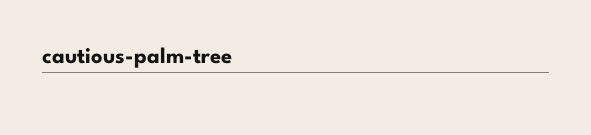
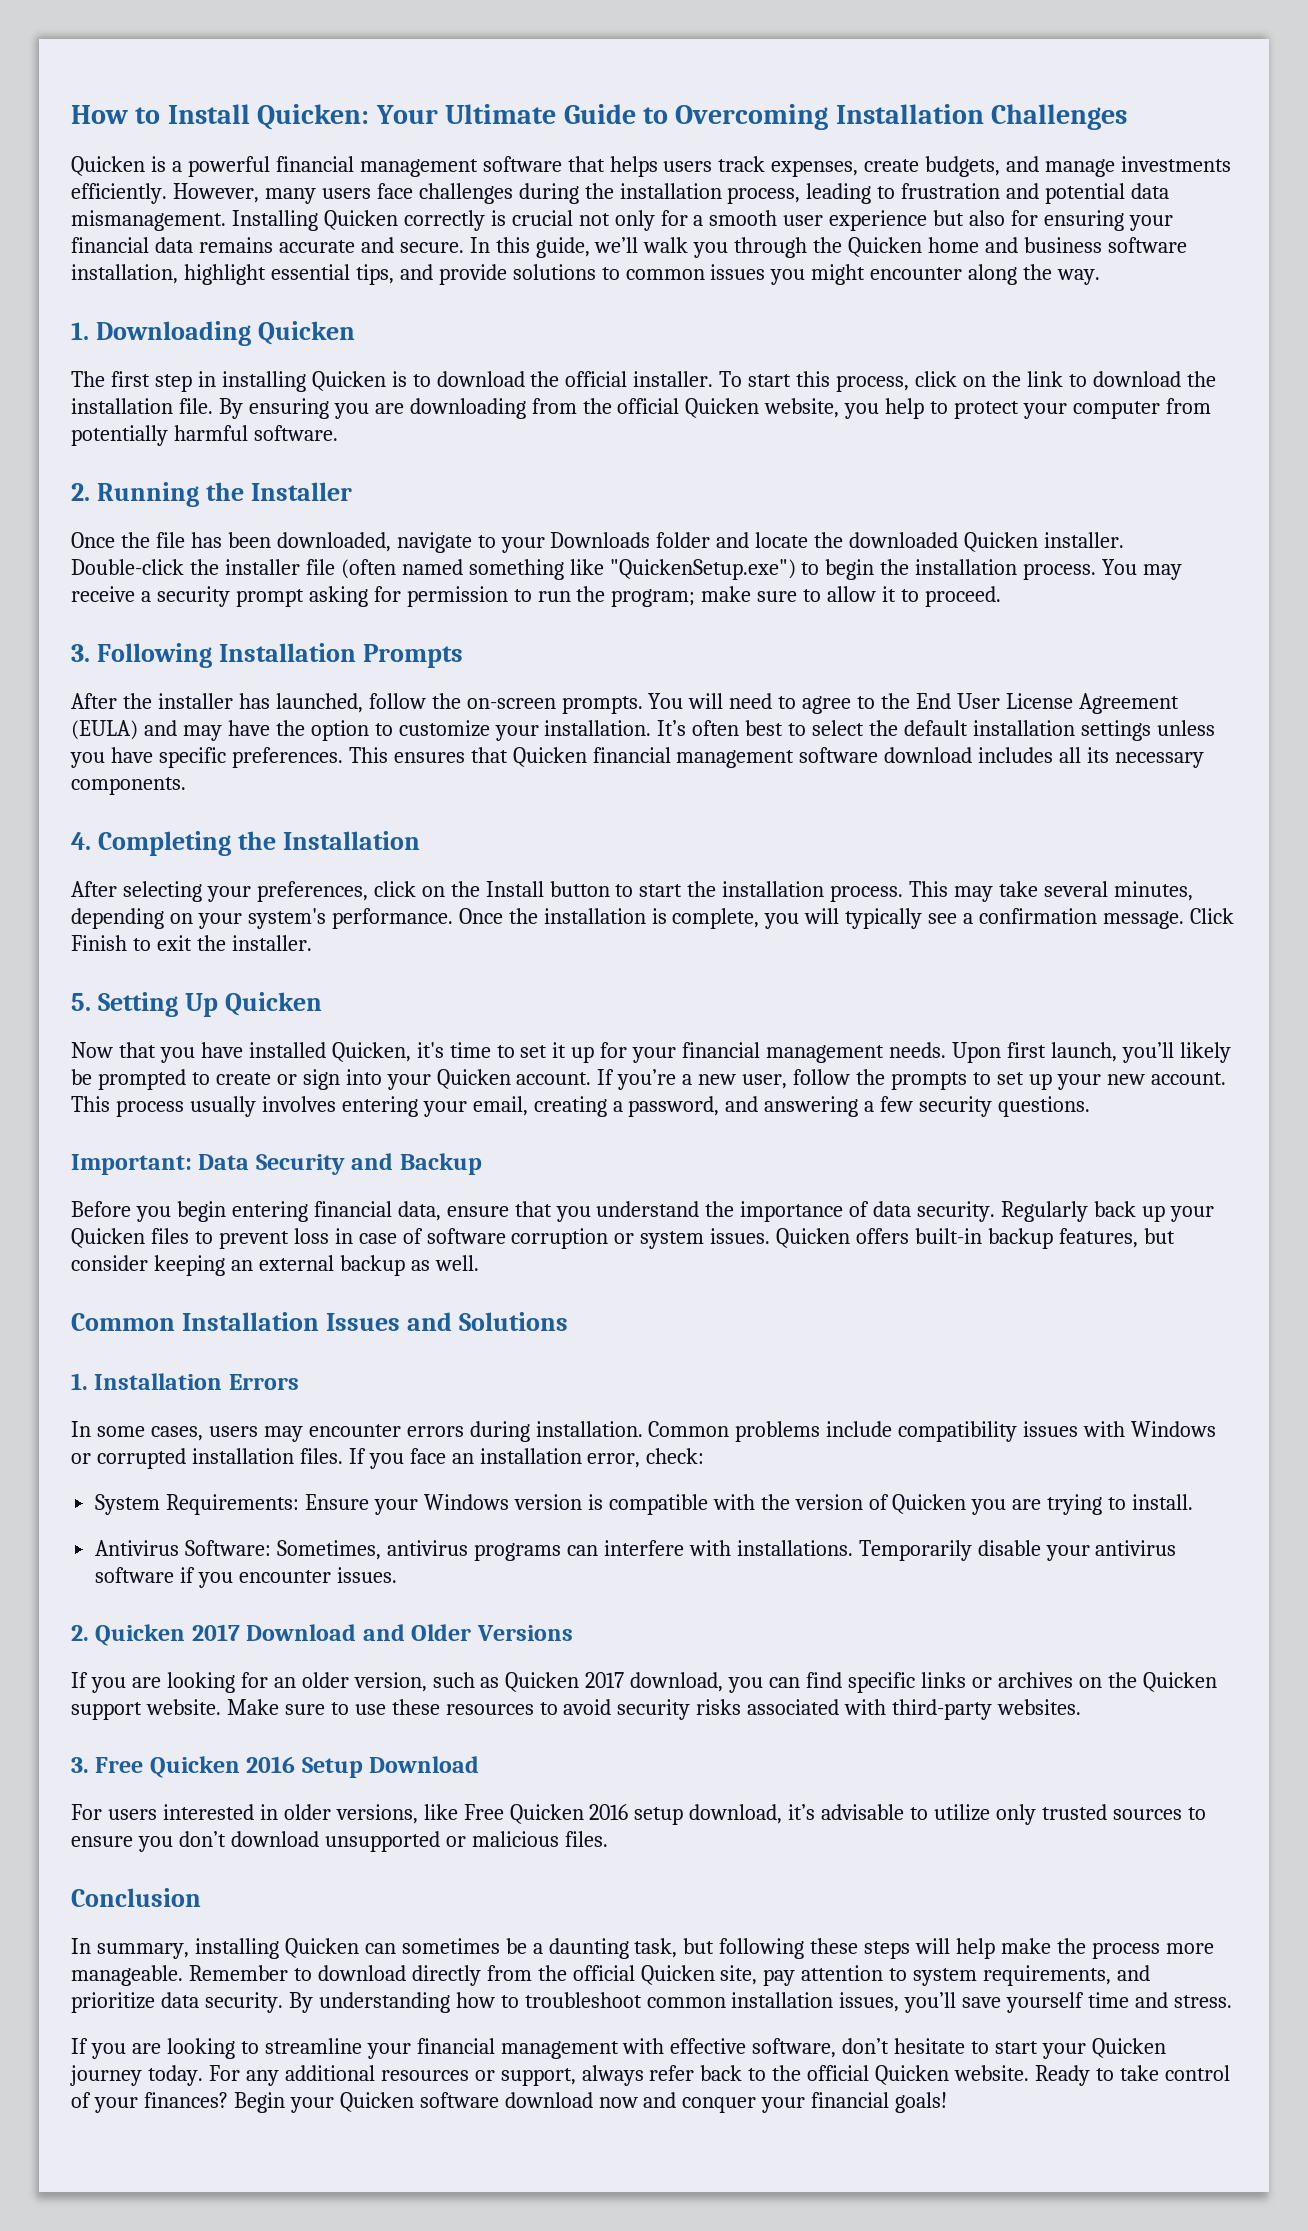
[42,47,232,68] cautious-palm-tree -> [71,104,1128,130] [71,156,1232,177] [71,183,1170,204] [71,210,1173,231] [71,237,1187,258] [71,264,1101,285] [71,321,355,346] [71,371,1216,392] [71,398,1211,419] [71,425,338,446] [71,482,352,507] [71,532,1125,553] [71,559,1183,580] [71,586,1001,607] [71,643,463,668] [71,693,1179,714] [71,720,1215,741] [70,747,1205,768] [71,777,186,795] [71,831,420,856] [71,881,1193,902] [71,908,1234,929] [71,935,312,951] [71,992,322,1017] [71,1042,1231,1063] [71,1069,1226,1090] [71,1096,1091,1117] [71,1153,482,1175] [71,1201,1214,1222] [71,1228,1175,1249] [71,1255,479,1276] [71,1312,568,1331] [71,1373,299,1390] [71,1421,1217,1442] [71,1448,705,1469] [95,1494,1194,1515] [95,1540,1177,1561] [95,1567,397,1588] [71,1624,573,1646] [71,1672,1217,1693] [71,1699,1082,1720] [71,1756,480,1778] [71,1804,1206,1825] [71,1831,608,1852] [71,1888,201,1907] [71,1938,1214,1959] [71,1965,1151,1986] [71,1992,1233,2013] [71,2038,1166,2059] [70,2065,1230,2086] [71,2092,948,2113] How to Install Quicken: Your Ultimate Guide to Overcoming Installation Challenges // Quicken is a powerful financial management software that helps users track expenses, create budgets, and manage investments efficiently. However, many users face challenges during the installation process, leading to frustration and potential data mismanagement. Installing Quicken correctly is crucial not only for a smooth user experience but also for ensuring your financial data remains accurate and secure. In this guide, we’ll walk you through the Quicken home and business software installation, highlight essential tips, and provide solutions to common issues you might encounter along the way. // 1. Downloading Quicken // The first step in installing Quicken is to download the official installer. To start this process, click on the link to download the installation file. By ensuring you are downloading from the official Quicken website, you help to protect your computer from potentially harmful software. // 2. Running the Installer // Once the file has been downloaded, navigate to your Downloads folder and locate the downloaded Quicken installer. Double-click the installer file (often named something like "QuickenSetup.exe") to begin the installation process. You may receive a security prompt asking for permission to run the program; make sure to allow it to proceed. // 3. Following Installation Prompts // After the installer has launched, follow the on-screen prompts. You will need to agree to the End User License Agreement (EULA) and may have the option to customize your installation. It’s often best to select the default installation settings unless you have specific preferences. This ensures that Quicken financial management software download includes all its necessary components. // 4. Completing the Installation // After selecting your preferences, click on the Install button to start the installation process. This may take several minutes, depending on your system's performance. Once the installation is complete, you will typically see a confirmation message. Click Finish to exit the installer. // 5. Setting Up Quicken // Now that you have installed Quicken, it's time to set it up for your financial management needs. Upon first launch, you’ll likely be prompted to create or sign into your Quicken account. If you’re a new user, follow the prompts to set up your new account. This process usually involves entering your email, creating a password, and answering a few security questions. // Important: Data Security and Backup // Before you begin entering financial data, ensure that you understand the importance of data security. Regularly back up your Quicken files to prevent loss in case of software corruption or system issues. Quicken offers built-in backup features, but consider keeping an external backup as well. // Common Installation Issues and Solutions // 1. Installation Errors // In some cases, users may encounter errors during installation. Common problems include compatibility issues with Windows or corrupted installation files. If you face an installation error, check: // System Requirements: Ensure your Windows version is compatible with the version of Quicken you are trying to install. // Antivirus Software: Sometimes, antivirus programs can interfere with installations. Temporarily disable your antivirus software if you encounter issues. // 2. Quicken 2017 Download and Older Versions // If you are looking for an older version, such as Quicken 2017 download, you can find specific links or archives on the Quicken support website. Make sure to use these resources to avoid security risks associated with third-party websites. // 3. Free Quicken 2016 Setup Download // For users interested in older versions, like Free Quicken 2016 setup download, it’s advisable to utilize only trusted sources to ensure you don’t download unsupported or malicious files. // Conclusion // In summary, installing Quicken can sometimes be a daunting task, but following these steps will help make the process more manageable. Remember to download directly from the official Quicken site, pay attention to system requirements, and prioritize data security. By understanding how to troubleshoot common installation issues, you’ll save yourself time and stress. // If you are looking to streamline your financial management with effective software, don’t hesitate to start your Quicken journey today. For any additional resources or support, always refer back to the official Quicken website. Ready to take control of your finances? Begin your Quicken software download now and conquer your financial goals!

